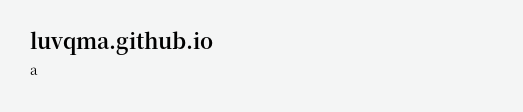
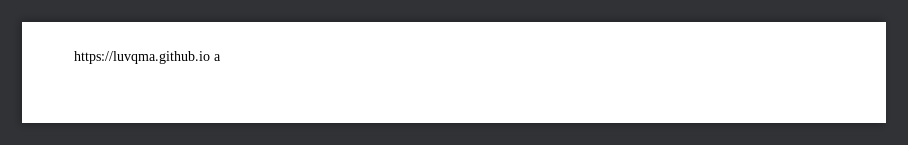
[30,31,213,55] luvqma.github.io // -> [74,51,210,64] https://luvqma.github.io

